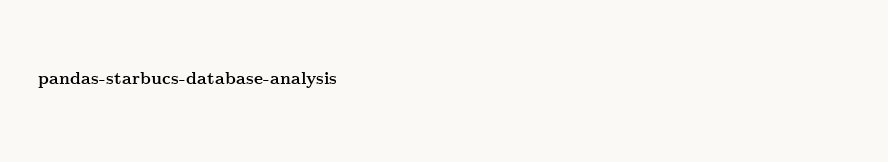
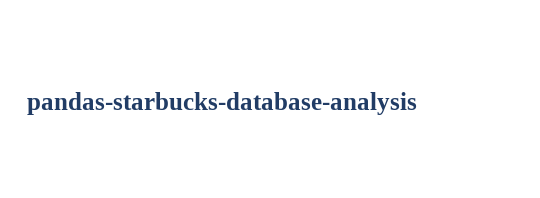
[38,72,337,88] pandas-starbucs-database-analysis -> [27,92,417,115] pandas-starbucks-database-analysis

